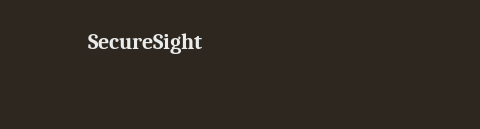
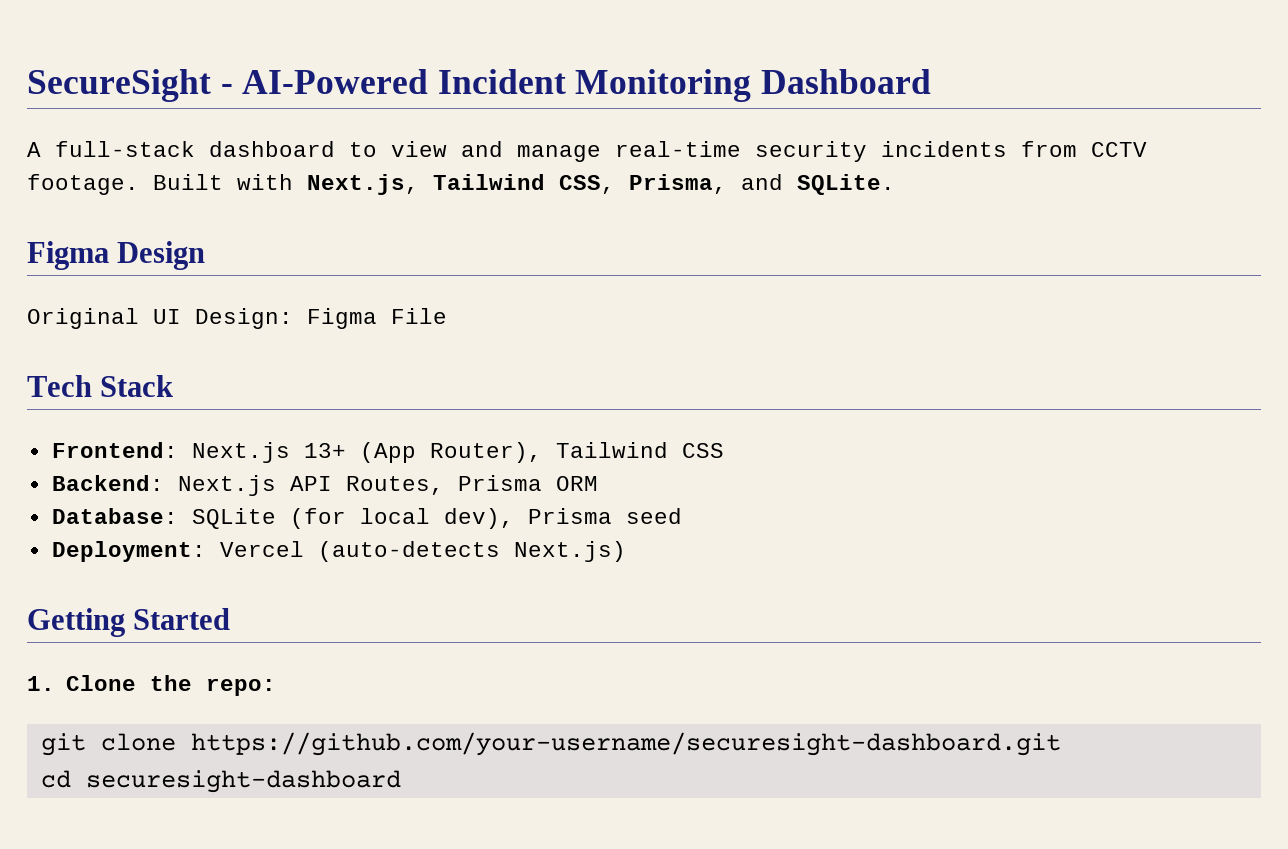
(202, 43) none -> [220,69,931,102] [27,141,1147,162] [27,174,895,195] [27,241,206,270] [27,308,447,329] [27,375,174,397] [51,442,724,463] [51,475,598,496] [51,508,682,529] [51,541,626,562] [27,608,231,637] [27,675,277,696] [40,732,1061,756] [40,770,401,793] - AI-Powered Incident Monitoring Dashboard // A full-stack dashboard to view and manage real-time security incidents from CCTV footage. Built with Next.js, Tailwind CSS, Prisma, and SQLite. // Figma Design // Original UI Design: Figma File // Tech Stack // Frontend: Next.js 13+ (App Router), Tailwind CSS // Backend: Next.js API Routes, Prisma ORM // Database: SQLite (for local dev), Prisma seed // Deployment: Vercel (auto-detects Next.js) // Getting Started // 1. Clone the repo: // git clone https://github.com/your-username/securesight-dashboard.git // cd securesight-dashboard

